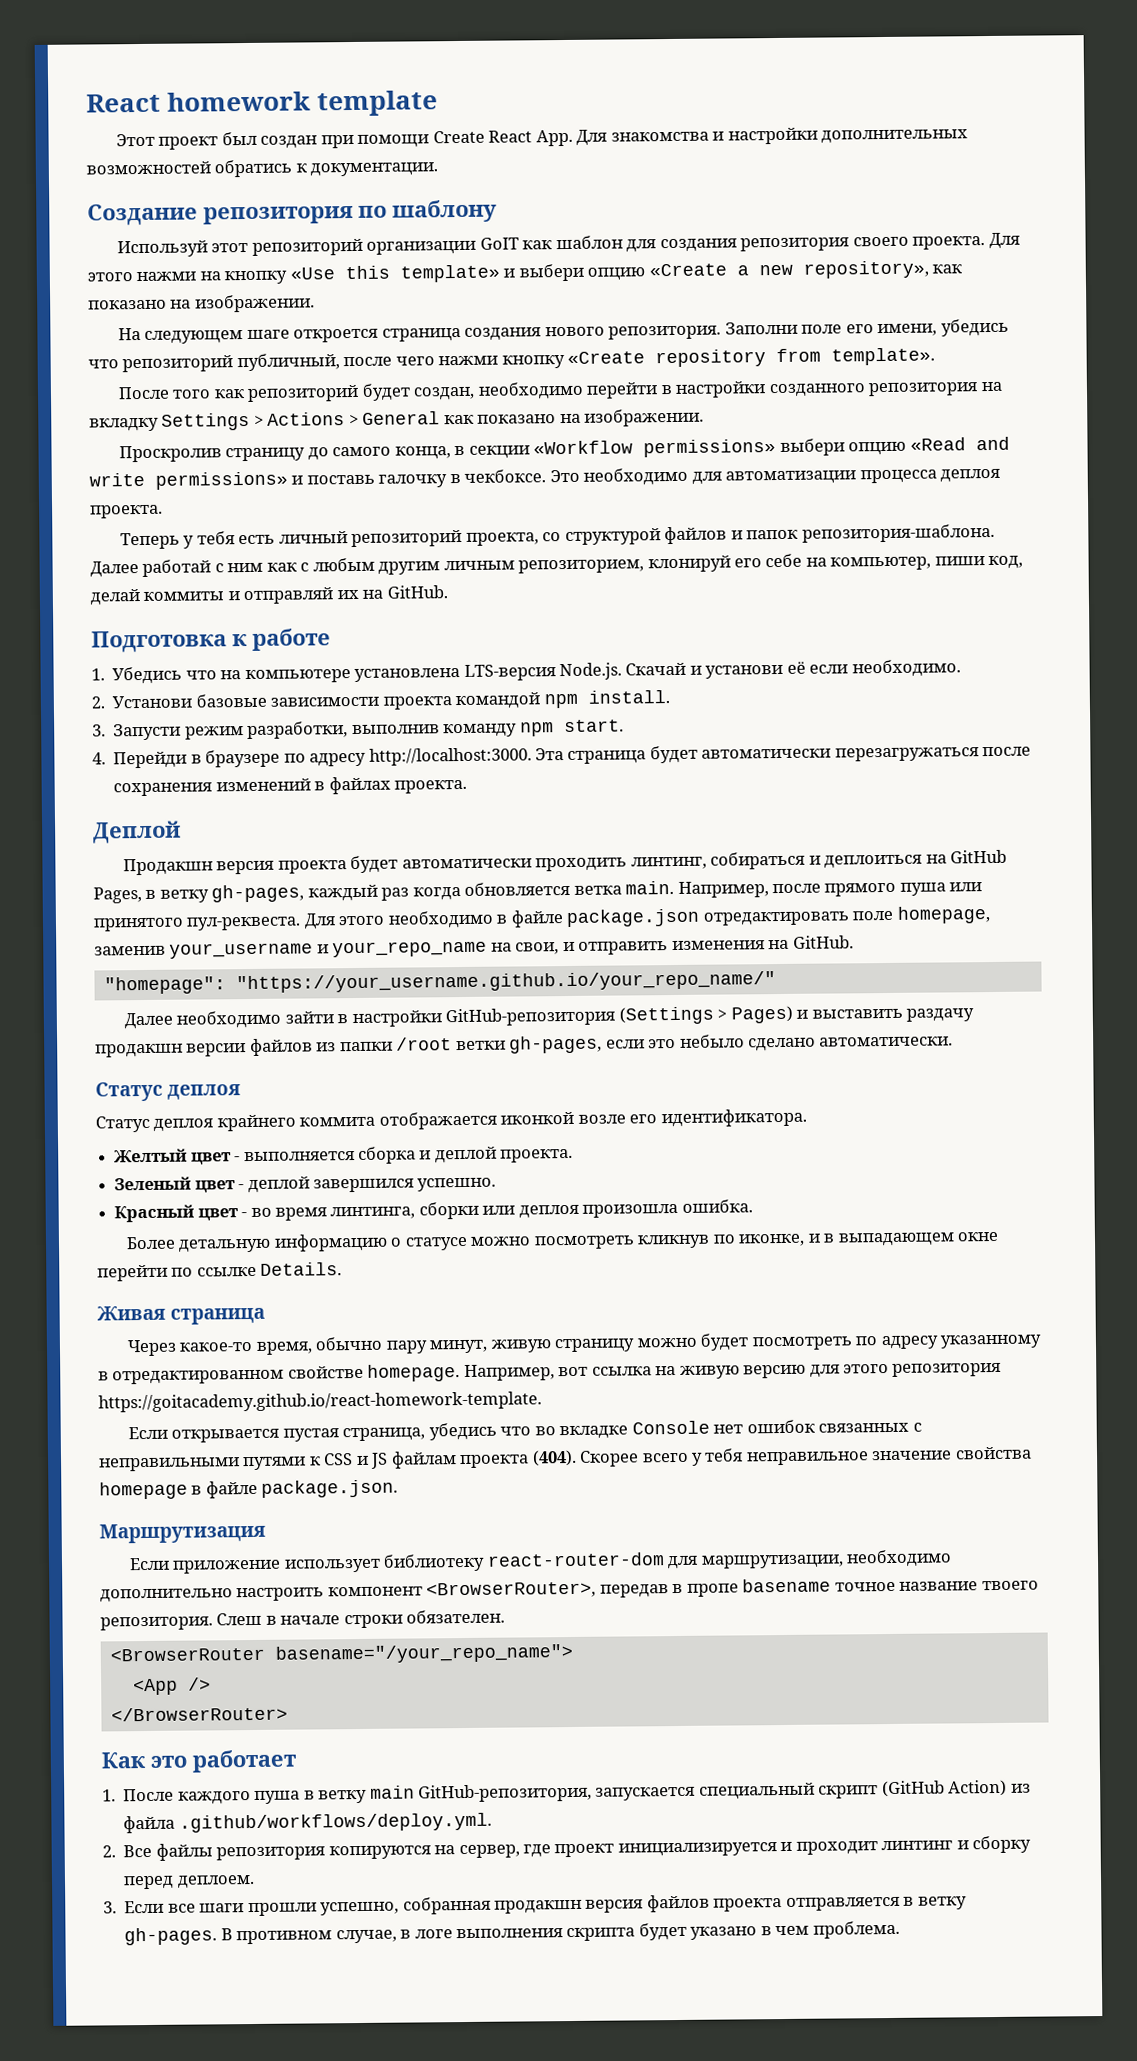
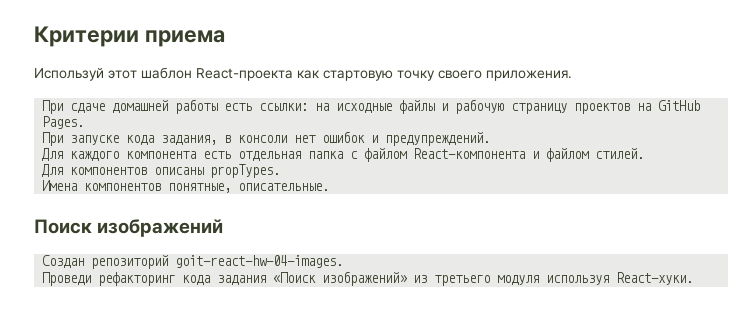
[86,90,439,117] [116,127,968,150] [86,159,439,178] [87,199,497,226] [117,232,1020,258] [87,260,963,285] [88,294,315,313] [118,318,1009,344] [88,347,936,373] [118,381,1002,402] [89,408,705,432] [119,436,1010,463] [89,467,1001,490] [90,504,163,519] [120,523,995,550] [90,553,1024,578] [90,585,448,606] [91,628,331,653] [91,659,961,685] [91,690,670,710] [92,719,624,741] [92,745,1032,769] [113,776,468,797] [93,820,181,844] [123,849,1008,876] [93,880,983,904] [93,906,991,932] [94,935,854,959] [103,971,776,995] [124,1005,975,1030] [95,1034,954,1058] [95,1081,242,1102] [95,1108,807,1133] [114,1146,574,1165] [114,1176,497,1194] [114,1199,753,1223] [126,1231,999,1253] [97,1262,343,1282] [97,1305,266,1325] [127,1333,1042,1357] [98,1362,1002,1385] [98,1391,542,1413] [128,1419,922,1443] [99,1446,1032,1472] [99,1479,399,1500] [99,1522,266,1544] [129,1549,953,1574] [100,1578,1039,1603] [100,1609,506,1631] [109,1643,573,1664] [132,1677,211,1696] [110,1706,288,1722] [101,1749,297,1773] [102,1779,1031,1805] [123,1812,492,1834] [102,1835,1032,1861] [123,1875,255,1890] [103,1894,967,1917] [124,1920,900,1946] React homework template // Этот проект был создан при помощи Create React App. Для знакомства и настройки дополнительных возможностей обратись к документации. // Создание репозитория по шаблону // Используй этот репозиторий организации GoIT как шаблон для создания репозитория своего проекта. Для этого нажми на кнопку «Use this template» и выбери опцию «Create a new repository», как показано на изображении. // На следующем шаге откроется страница создания нового репозитория. Заполни поле его имени, убедись что репозиторий публичный, после чего нажми кнопку «Create repository from template». // После того как репозиторий будет создан, необходимо перейти в настройки созданного репозитория на вкладку Settings > Actions > General как показано на изображении. // Проскролив страницу до самого конца, в секции «Workflow permissions» выбери опцию «Read and write permissions» и поставь галочку в чекбоксе. Это необходимо для автоматизации процесса деплоя проекта. // Теперь у тебя есть личный репозиторий проекта, со структурой файлов и папок репозитория-шаблона. Далее работай с ним как с любым другим личным репозиторием, клонируй его себе на компьютер, пиши код, делай коммиты и отправляй их на GitHub. // Подготовка к работе // 1. Убедись что на компьютере установлена LTS-версия Node.js. Скачай и установи её если необходимо. // 2. Установи базовые зависимости проекта командой npm install. // 3. Запусти режим разработки, выполнив команду npm start. // 4. Перейди в браузере по адресу http://localhost:3000. Эта страница будет автоматически перезагружаться после сохранения изменений в файлах проекта. // Деплой // Продакшн версия проекта будет автоматически проходить линтинг, собираться и деплоиться на GitHub Pages, в ветку gh-pages, каждый раз когда обновляется ветка main. Например, после прямого пуша или принятого пул-реквеста. Для этого необходимо в файле package.json отредактировать поле homepage, заменив your_username и your_repo_name на свои, и отправить изменения на GitHub. // "homepage": "https://your_username.github.io/your_repo_name/" // Далее необходимо зайти в настройки GitHub-репозитория (Settings > Pages) и выставить раздачу продакшн версии файлов из папки /root ветки gh-pages, если это небыло сделано автоматически. // Статус деплоя // Статус деплоя крайнего коммита отображается иконкой возле его идентификатора. // Желтый цвет - выполняется сборка и деплой проекта. // Зеленый цвет - деплой завершился успешно. // Красный цвет - во время линтинга, сборки или деплоя произошла ошибка. // Более детальную информацию о статусе можно посмотреть кликнув по иконке, и в выпадающем окне перейти по ссылке Details. // Живая страница // Через какое-то время, обычно пару минут, живую страницу можно будет посмотреть по адресу указанному в отредактированном свойстве homepage. Например, вот ссылка на живую версию для этого репозитория https://goitacademy.github.io/react-homework-template. // Если открывается пустая страница, убедись что во вкладке Console нет ошибок связанных с неправильными путями к CSS и JS файлам проекта (404). Скорее всего у тебя неправильное значение свойства homepage в файле package.json. // Маршрутизация // Если приложение использует библиотеку react-router-dom для маршрутизации, необходимо дополнительно настроить компонент <BrowserRouter>, передав в пропе basename точное название твоего репозитория. Слеш в начале строки обязателен. // <BrowserRouter basename="/your_repo_name"> // <App /> // </BrowserRouter> // Как это работает // 1. После каждого пуша в ветку main GitHub-репозитория, запускается специальный скрипт (GitHub Action) из файла .github/workflows/deploy.yml. // 2. Все файлы репозитория копируются на сервер, где проект инициализируется и проходит линтинг и сборку перед деплоем. // 3. Если все шаги прошли успешно, собранная продакшн версия файлов проекта отправляется в ветку gh-pages. В противном случае, в логе выполнения скрипта будет указано в чем проблема. -> [34,26,225,47] [34,67,572,81] [42,99,701,114] [42,116,85,129] [42,131,491,146] [42,148,645,162] [42,164,281,178] [42,180,330,193] [34,219,224,237] [42,255,344,269] [42,271,694,286] Критерии приема // Используй этот шаблон React-проекта как стартовую точку своего приложения. // При сдаче домашней работы есть ссылки: на исходные файлы и рабочую страницу проектов на GitHub Pages. // При запуске кода задания, в консоли нет ошибок и предупреждений. // Для каждого компонента есть отдельная папка с файлом React-компонента и файлом стилей. // Для компонентов описаны propTypes. // Имена компонентов понятные, описательные. // Поиск изображений // Создан репозиторий goit-react-hw-04-images. // Проведи рефакторинг кода задания «Поиск изображений» из третьего модуля используя React-хуки.

